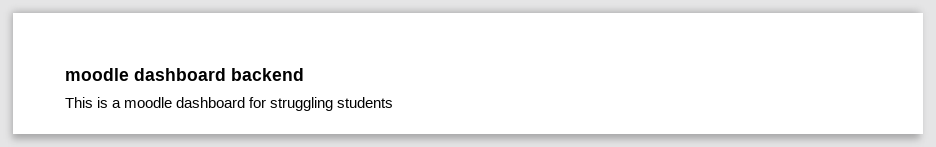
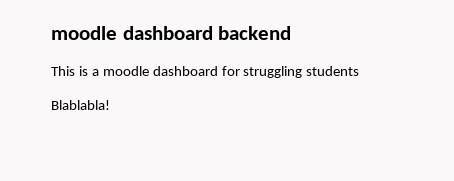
(394, 102) none -> [51,100,110,110] // Blablabla!

